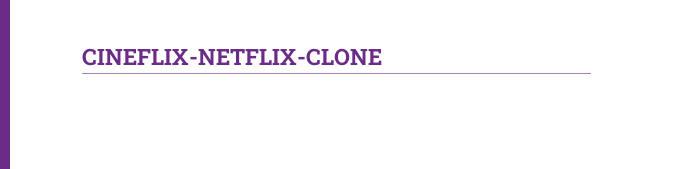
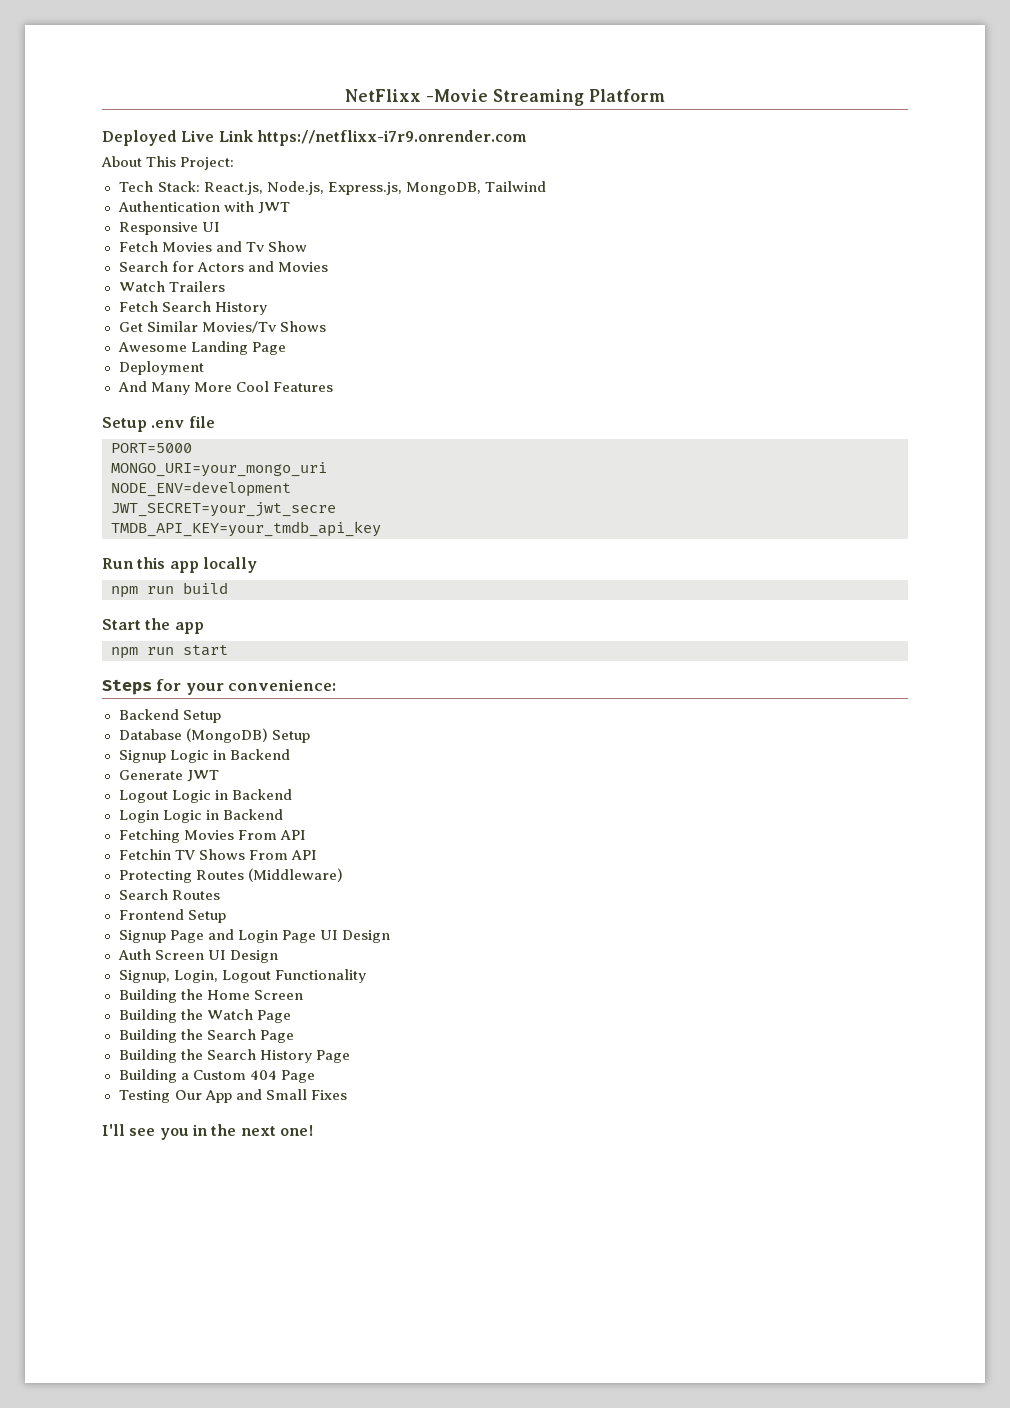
[82,48,382,66] CINEFLIX-NETFLIX-CLONE -> [345,89,665,106] [102,130,527,146] [101,156,235,170] [118,181,546,195] [117,201,290,214] [118,222,220,235] [118,241,307,252] [118,261,328,272] [118,281,225,292] [118,301,267,315] [118,321,326,333] [117,341,286,355] [118,361,204,375] [117,381,333,395] [102,416,215,432] [111,443,192,453] [111,462,327,477] [111,481,291,497] [111,502,336,517] [111,521,381,537] [102,557,257,573] [111,582,228,598] [102,618,204,634] [111,645,228,659] [102,679,337,695] [118,709,221,723] [118,728,310,743] [118,749,290,763] [118,770,219,782] [118,789,292,803] [118,809,283,823] [118,829,306,843] [118,849,317,860] [118,868,343,883] [118,889,220,900] [118,909,226,923] [118,929,390,943] [117,949,278,963] [118,969,366,983] [118,989,303,1003] [118,1009,291,1023] [118,1029,294,1043] [118,1049,350,1063] [118,1069,315,1083] [118,1089,347,1103] [102,1124,313,1140] NetFlixx -Movie Streaming Platform // Deployed Live Link https://netflixx-i7r9.onrender.com // About This Project: // Tech Stack: React.js, Node.js, Express.js, MongoDB, Tailwind // Authentication with JWT // Responsive UI // Fetch Movies and Tv Show // Search for Actors and Movies // Watch Trailers // Fetch Search History // Get Similar Movies/Tv Shows // Awesome Landing Page // Deployment // And Many More Cool Features // Setup .env file // PORT=5000 // MONGO_URI=your_mongo_uri // NODE_ENV=development // JWT_SECRET=your_jwt_secre // TMDB_API_KEY=your_tmdb_api_key // Run this app locally // npm run build // Start the app // npm run start // Steps for your convenience: // Backend Setup // Database (MongoDB) Setup // Signup Logic in Backend // Generate JWT // Logout Logic in Backend // Login Logic in Backend // Fetching Movies From API // Fetchin TV Shows From API // Protecting Routes (Middleware) // Search Routes // Frontend Setup // Signup Page and Login Page UI Design // Auth Screen UI Design // Signup, Login, Logout Functionality // Building the Home Screen // Building the Watch Page // Building the Search Page // Building the Search History Page // Building a Custom 404 Page // Testing Our App and Small Fixes // I'll see you in the next one!

